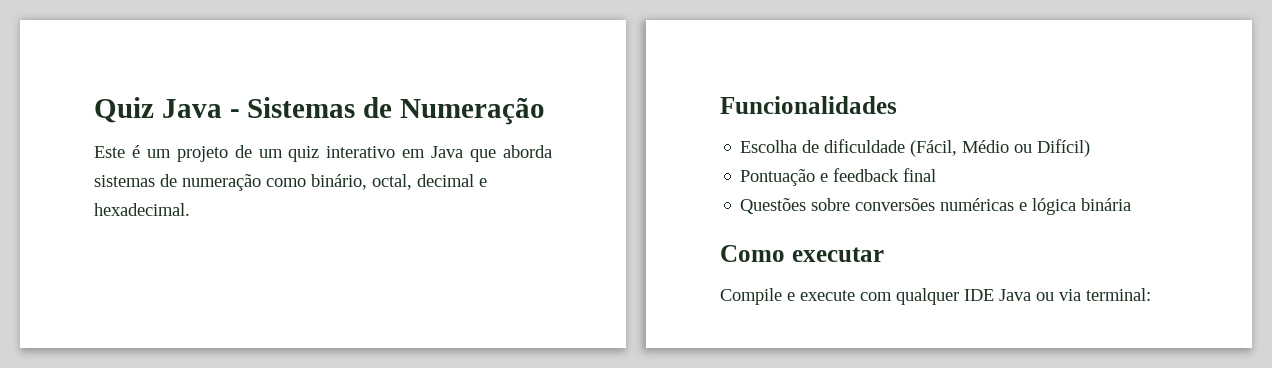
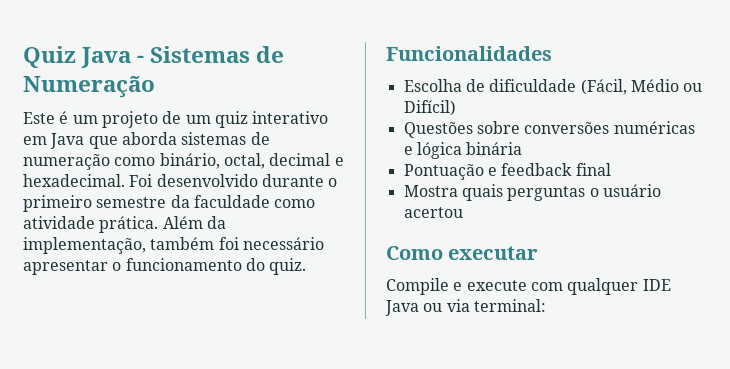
(190, 209) none -> [129,174,338,187] [23,195,316,212] [23,216,226,233] [23,237,324,254] [23,258,307,275] Foi desenvolvido durante o primeiro semestre da faculdade como atividade prática. Além da implementação, também foi necessário apresentar o funcionamento do quiz.
[740,168,937,186] // Pontuação e feedback final -> (456, 108) none
(1132, 204) none -> [403,163,611,180] [403,184,661,201] [403,207,463,218] // Pontuação e feedback final // Mostra quais perguntas o usuário acertou

